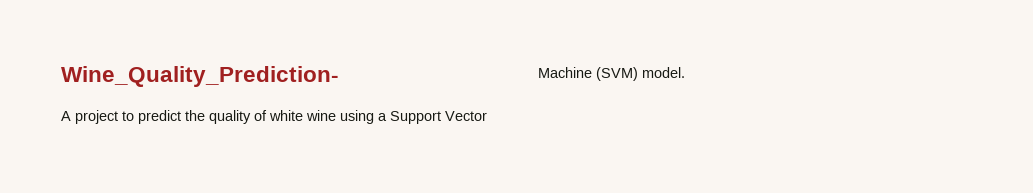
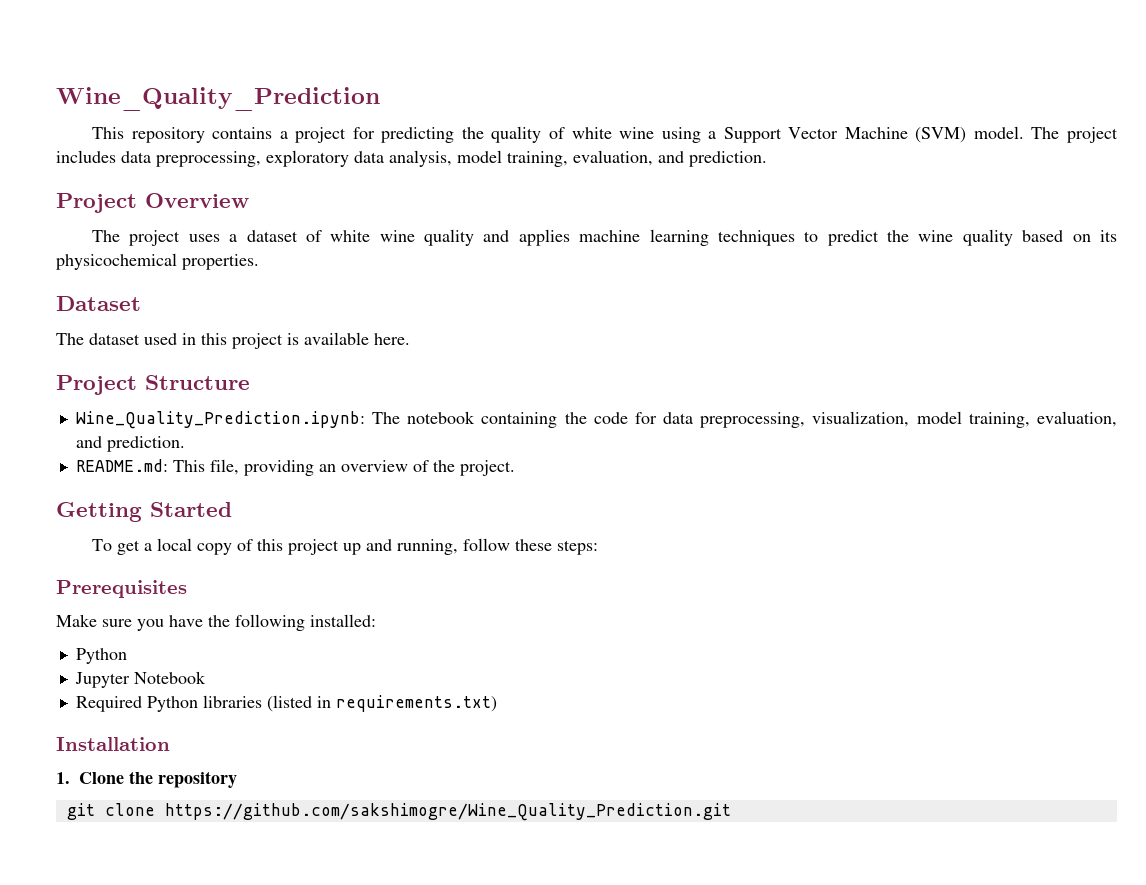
[61,66,339,87] [61,110,181,124] Wine_Quality_Prediction- // A project to predict -> [56,87,380,111] [91,127,455,143] Wine_Quality_Prediction // This repository contains a project for predicting
(685, 72) none -> [1031,127,1118,143] [56,150,767,167] [56,193,249,213] [91,229,1118,246] [56,253,259,270] [56,296,141,311] [56,332,410,349] [56,375,250,395] [75,411,1118,429] [75,436,185,452] [75,459,515,476] [56,502,232,522] [91,538,598,555] [56,580,187,598] [56,614,376,631] [75,648,127,664] [74,671,206,688] [75,695,497,712] [56,737,170,751] [56,771,237,788] [66,803,731,821] The project includes data preprocessing, exploratory data analysis, model training, evaluation, and prediction. // Project Overview // The project uses a dataset of white wine quality and applies machine learning techniques to predict the wine quality based on its physicochemical properties. // Dataset // The dataset used in this project is available here. // Project Structure // Wine_Quality_Prediction.ipynb: The notebook containing the code for data preprocessing, visualization, model training, evaluation, and prediction. // README.md: This file, providing an overview of the project. // Getting Started // To get a local copy of this project up and running, follow these steps: // Prerequisites // Make sure you have the following installed: // Python // Jupyter Notebook // Required Python libraries (listed in requirements.txt) // Installation // 1. Clone the repository // git clone https://github.com/sakshimogre/Wine_Quality_Prediction.git

